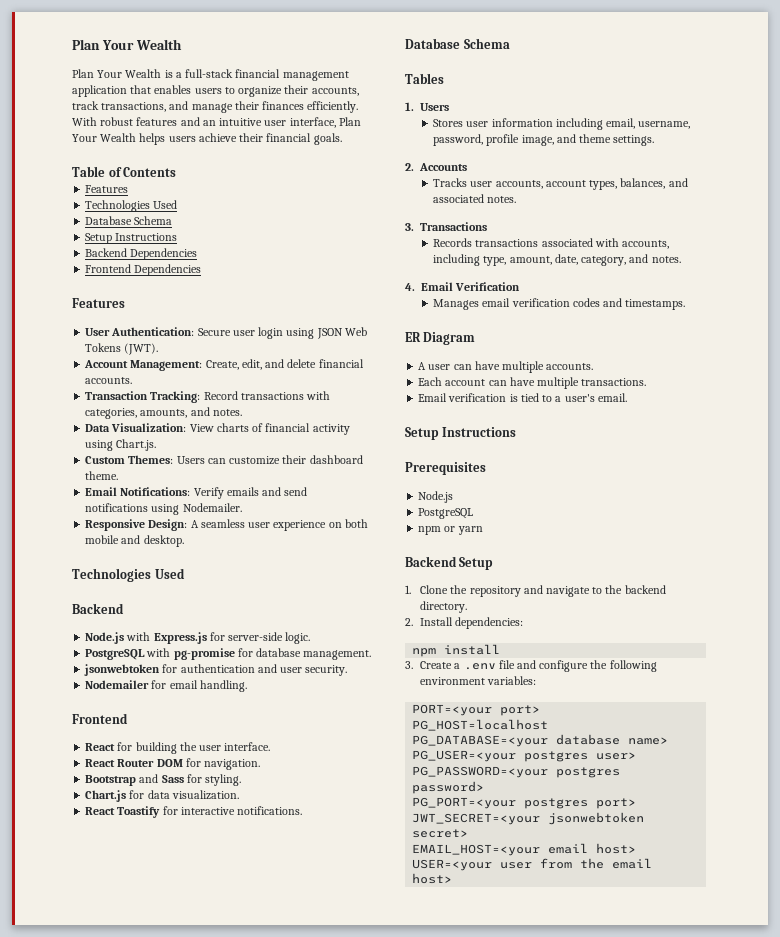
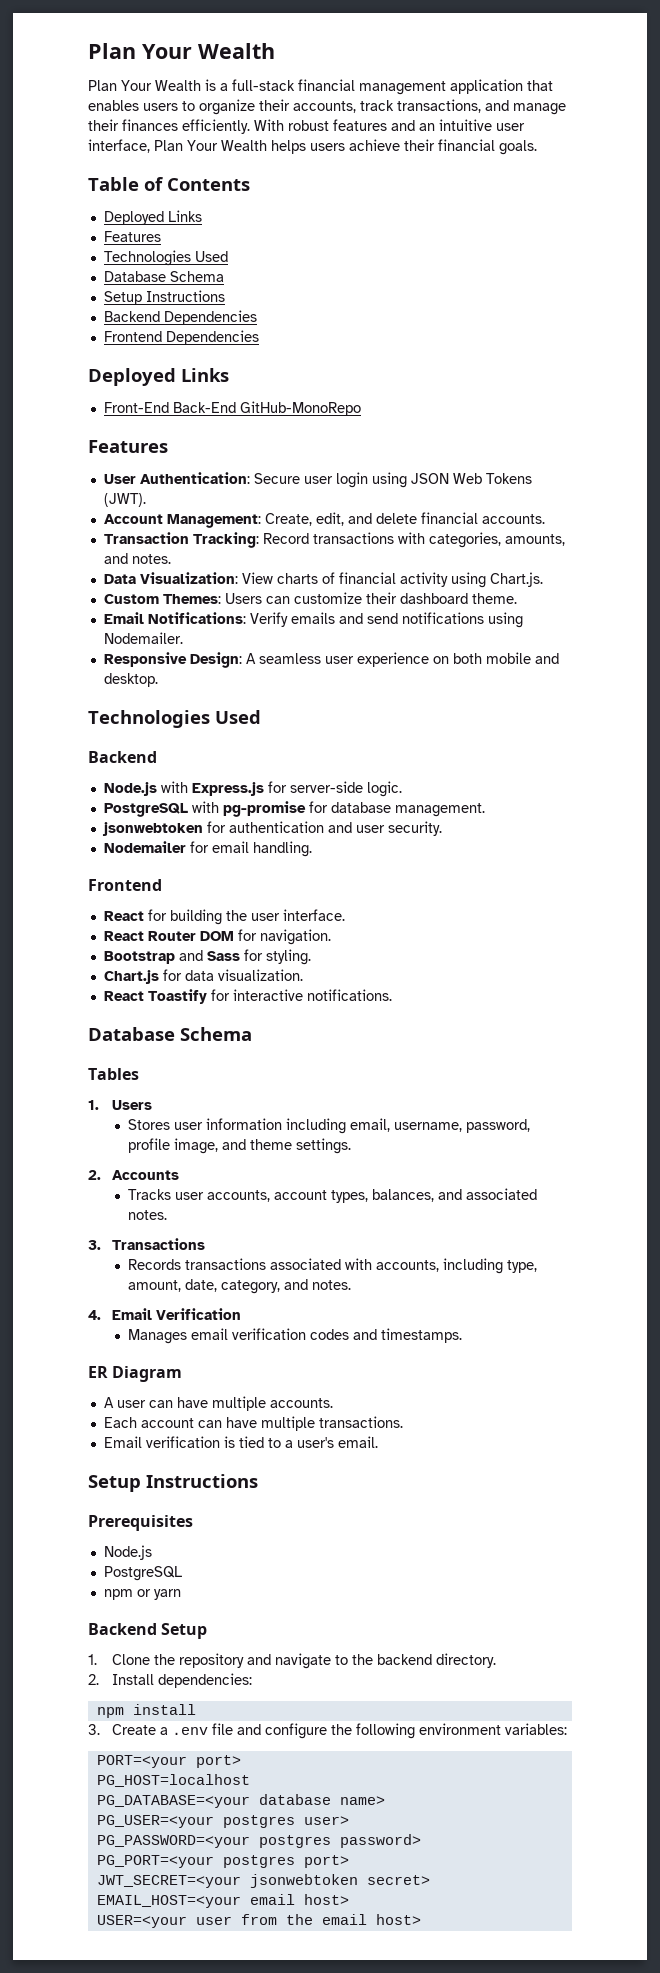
(177, 172) none -> [103,210,202,225] // Deployed Links
(202, 270) none -> [88,368,229,386] [103,401,361,416] // Deployed Links // Front-End Back-End GitHub-MonoRepo

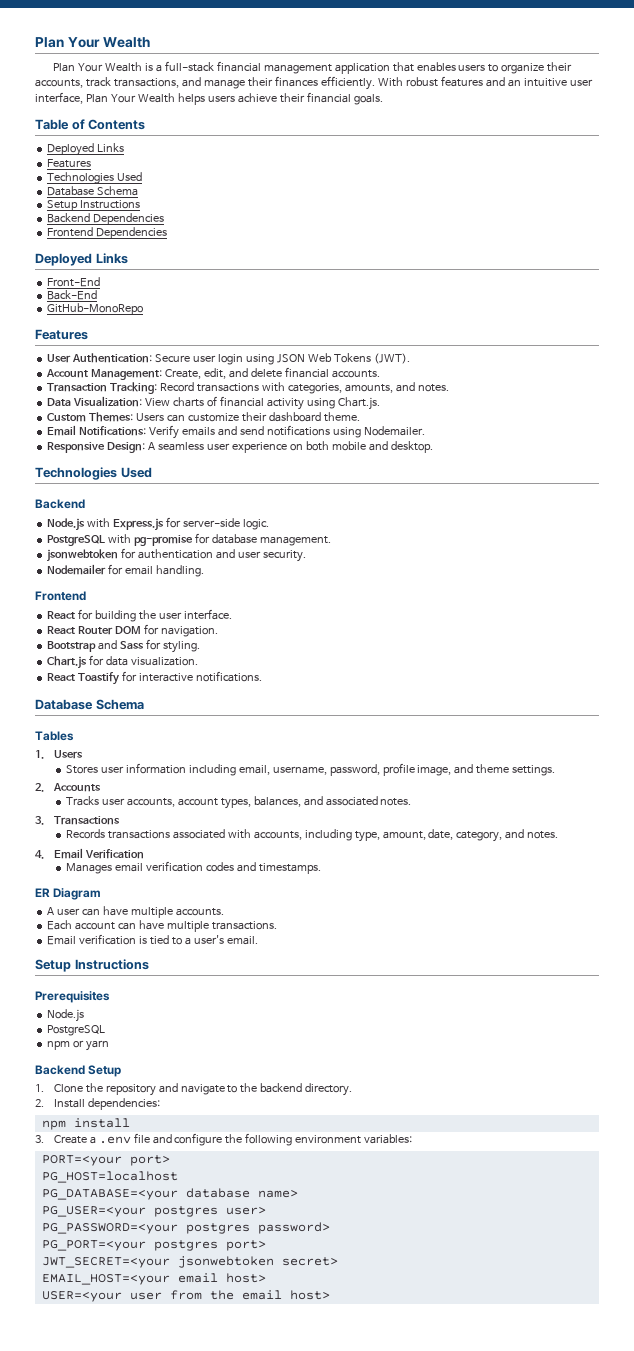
(169, 407) none -> (101, 282) //
(236, 407) none -> (98, 295) //

